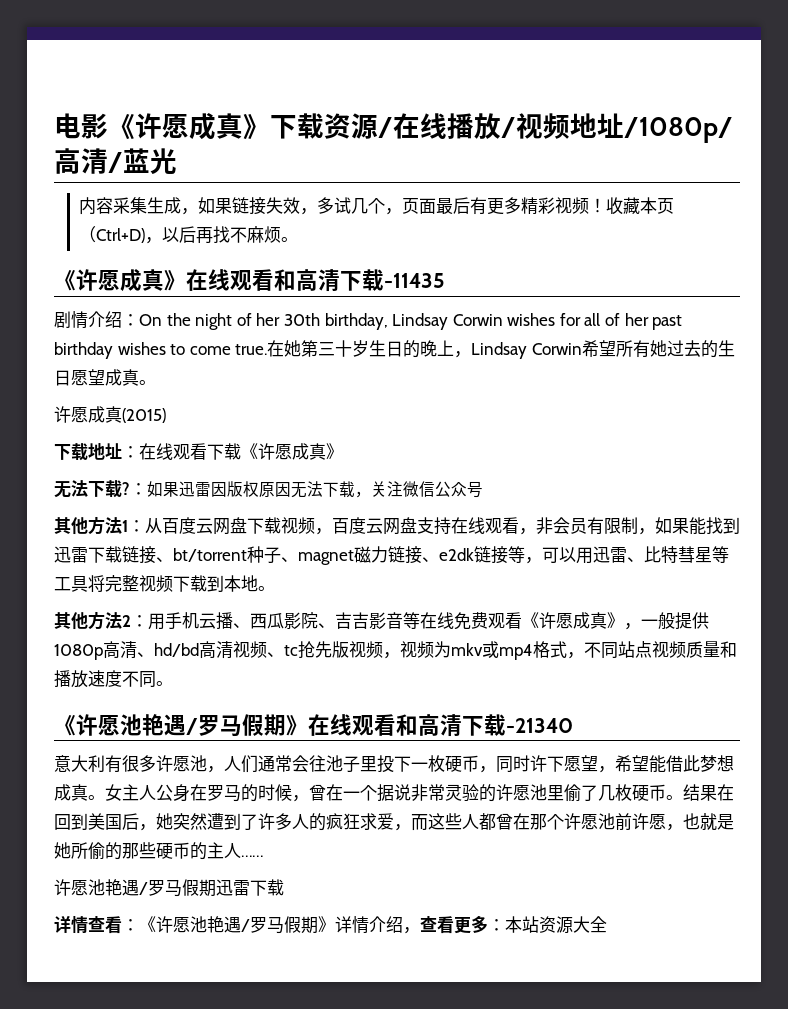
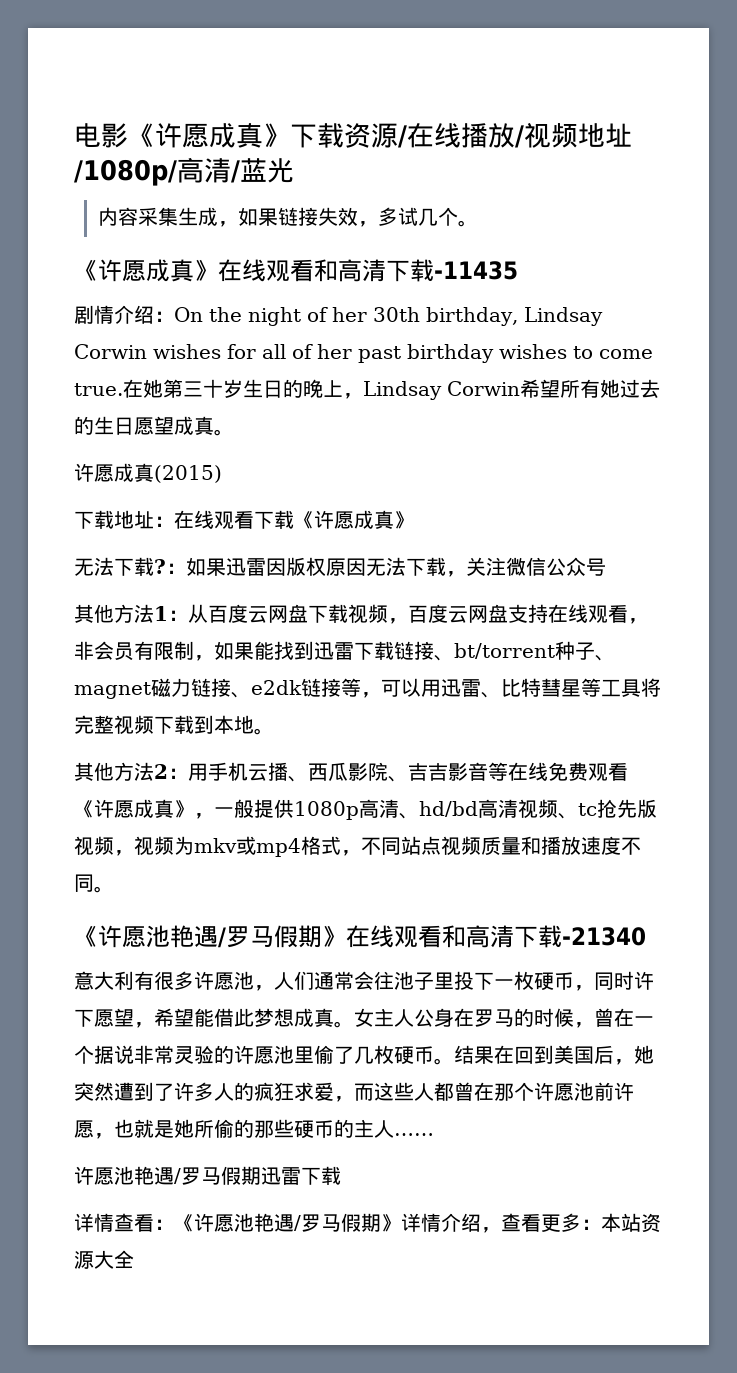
[384,197,674,215] [78,226,281,244] ，页面最后有更多精彩视频！收藏本页（Ctrl+D)，以后再找不麻烦 -> (458, 216) none

